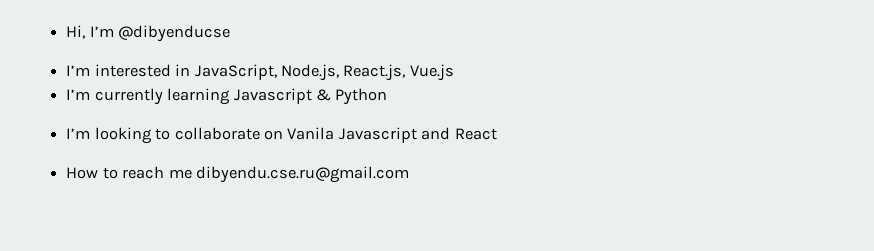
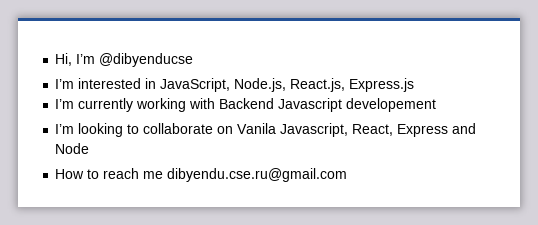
[409,64,454,81] Vue.js -> [349,78,415,92] Express.js
[167,88,388,105] learning Javascript & Python -> [136,98,437,112] working with Backend Javascript developement
[338,127,497,143] Javascript and React -> [280,123,477,137] [55,143,90,154] Javascript, React, Express and Node

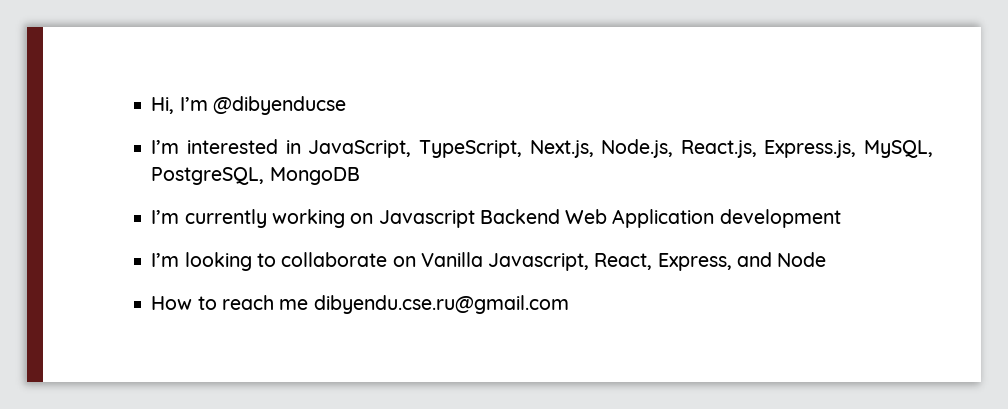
[234,78,415,92] [55,98,437,112] Node.js, React.js, Express.js // I’m currently working with Backend Javascript developement -> [418,139,934,158] [151,167,360,185] [151,209,841,228] TypeScript, Next.js, Node.js, React.js, Express.js, MySQL, PostgreSQL, MongoDB // I’m currently working on Javascript Backend Web Application development
[237,123,277,134] Vanila -> [420,252,483,267] Vanilla
[397,124,449,137] Express -> [657,253,732,271] Express,

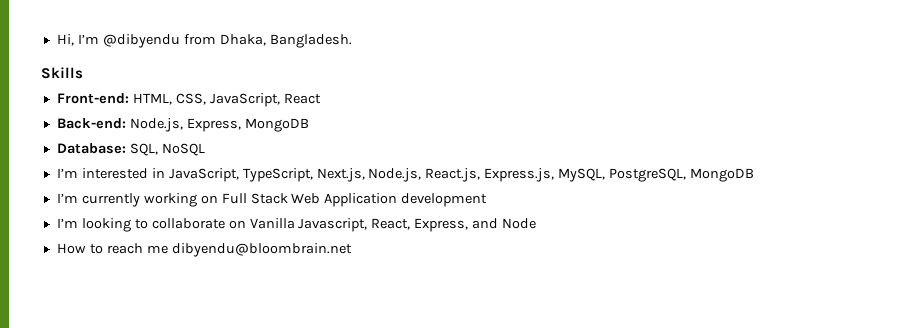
[212,96,346,115] @dibyenducse -> [102,34,352,48] [41,67,83,79] [56,93,321,107] [56,118,309,132] [56,143,205,156] @dibyendu from Dhaka, Bangladesh. // Skills // Front-end: HTML, CSS, JavaScript, React // Back-end: Node.js, Express, MongoDB // Database: SQL, NoSQL
[378,209,560,228] Javascript Backend -> [221,193,288,204] Full Stack
[313,295,569,314] dibyendu.cse.ru@gmail.com -> [171,243,352,257] dibyendu@bloombrain.net

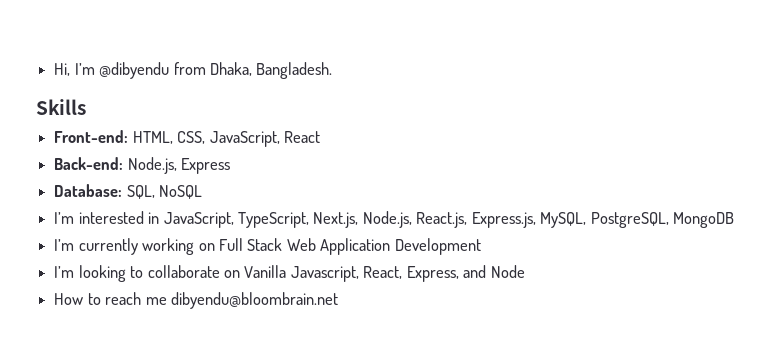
[186,118,309,132] Express, MongoDB -> [181,158,231,174] Express
[401,193,488,207] development -> [394,238,481,255] Development

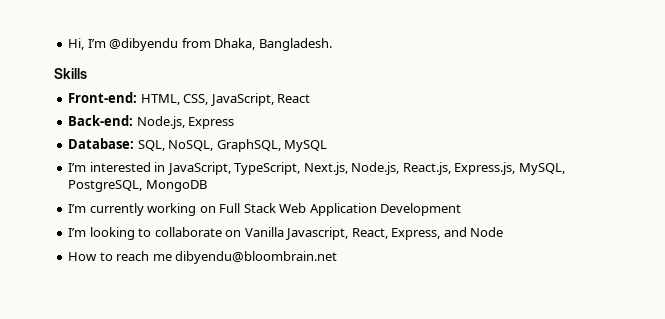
[159,185,203,199] NoSQL -> [168,139,328,152] NoSQL, GraphSQL, MySQL

